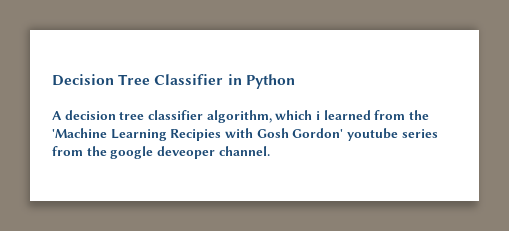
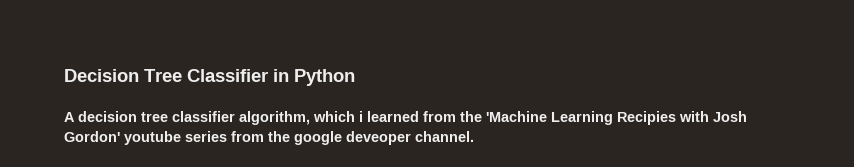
[256,128,289,138] Gosh -> [713,111,747,122] Josh

